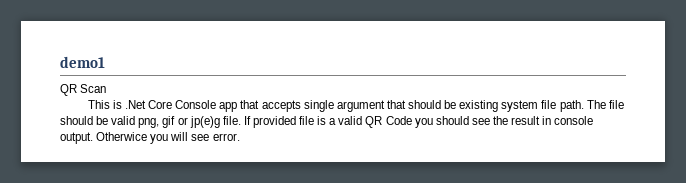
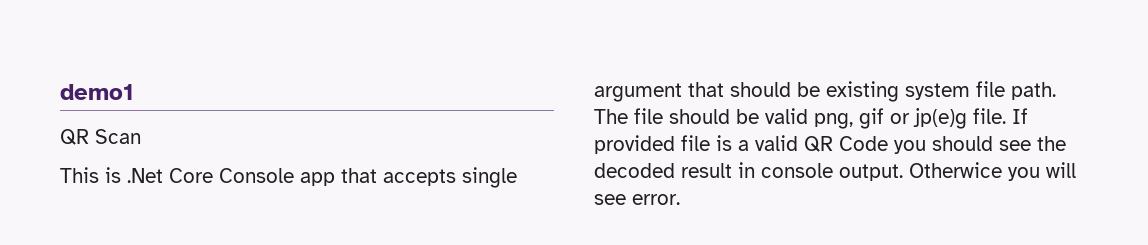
(508, 120) none -> [594,163,675,178] decoded

